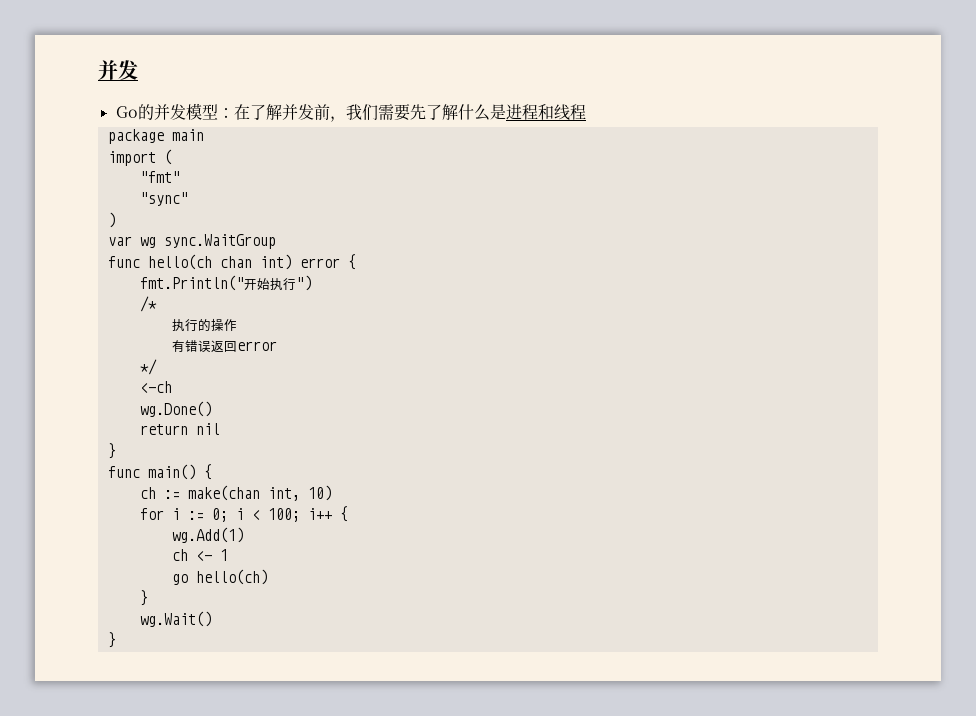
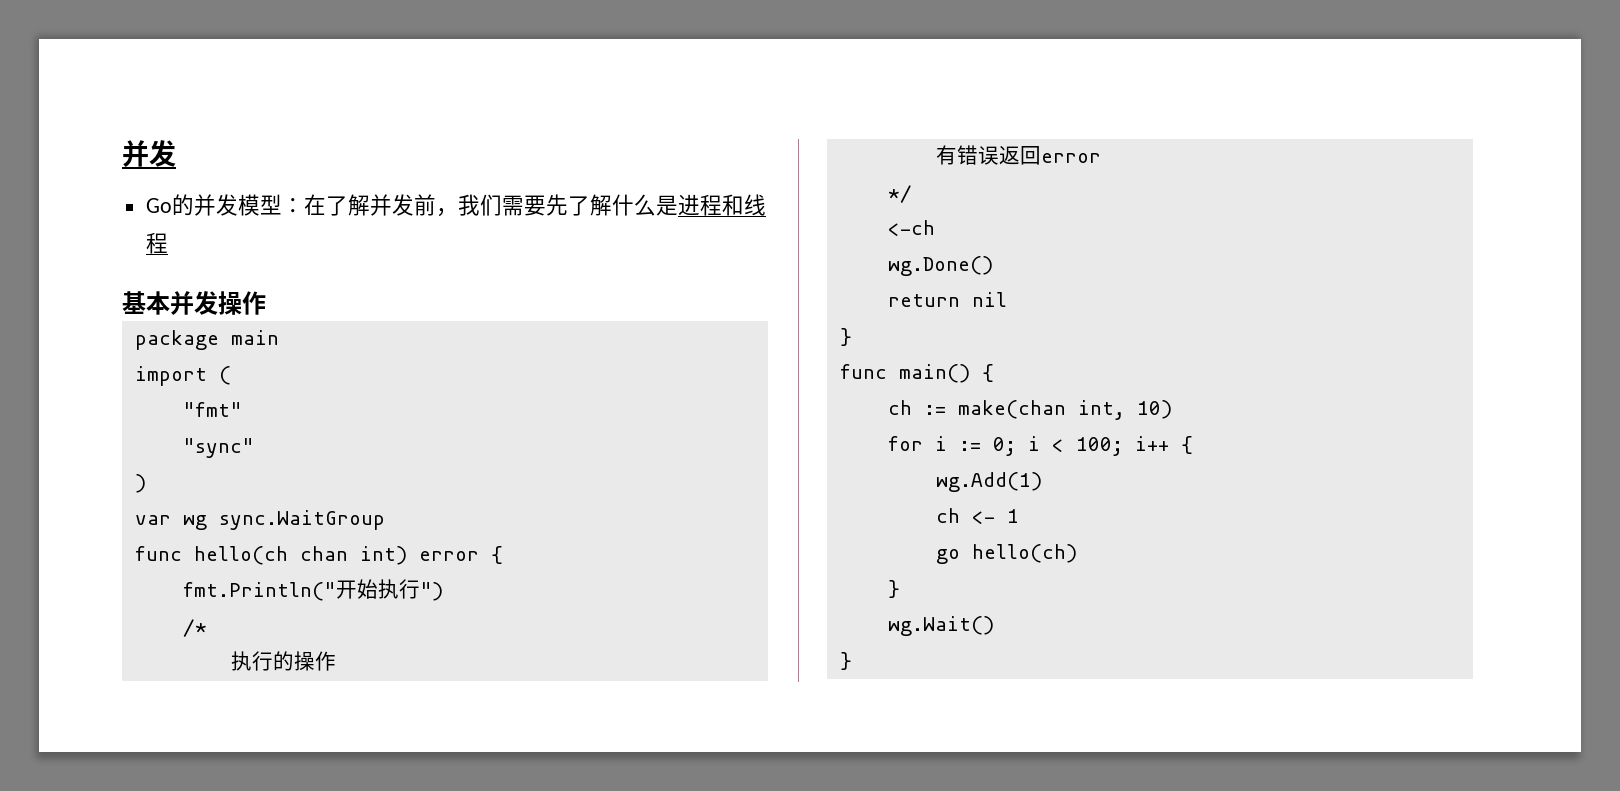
(586, 112) none -> [122,291,266,315] // 基本并发操作

